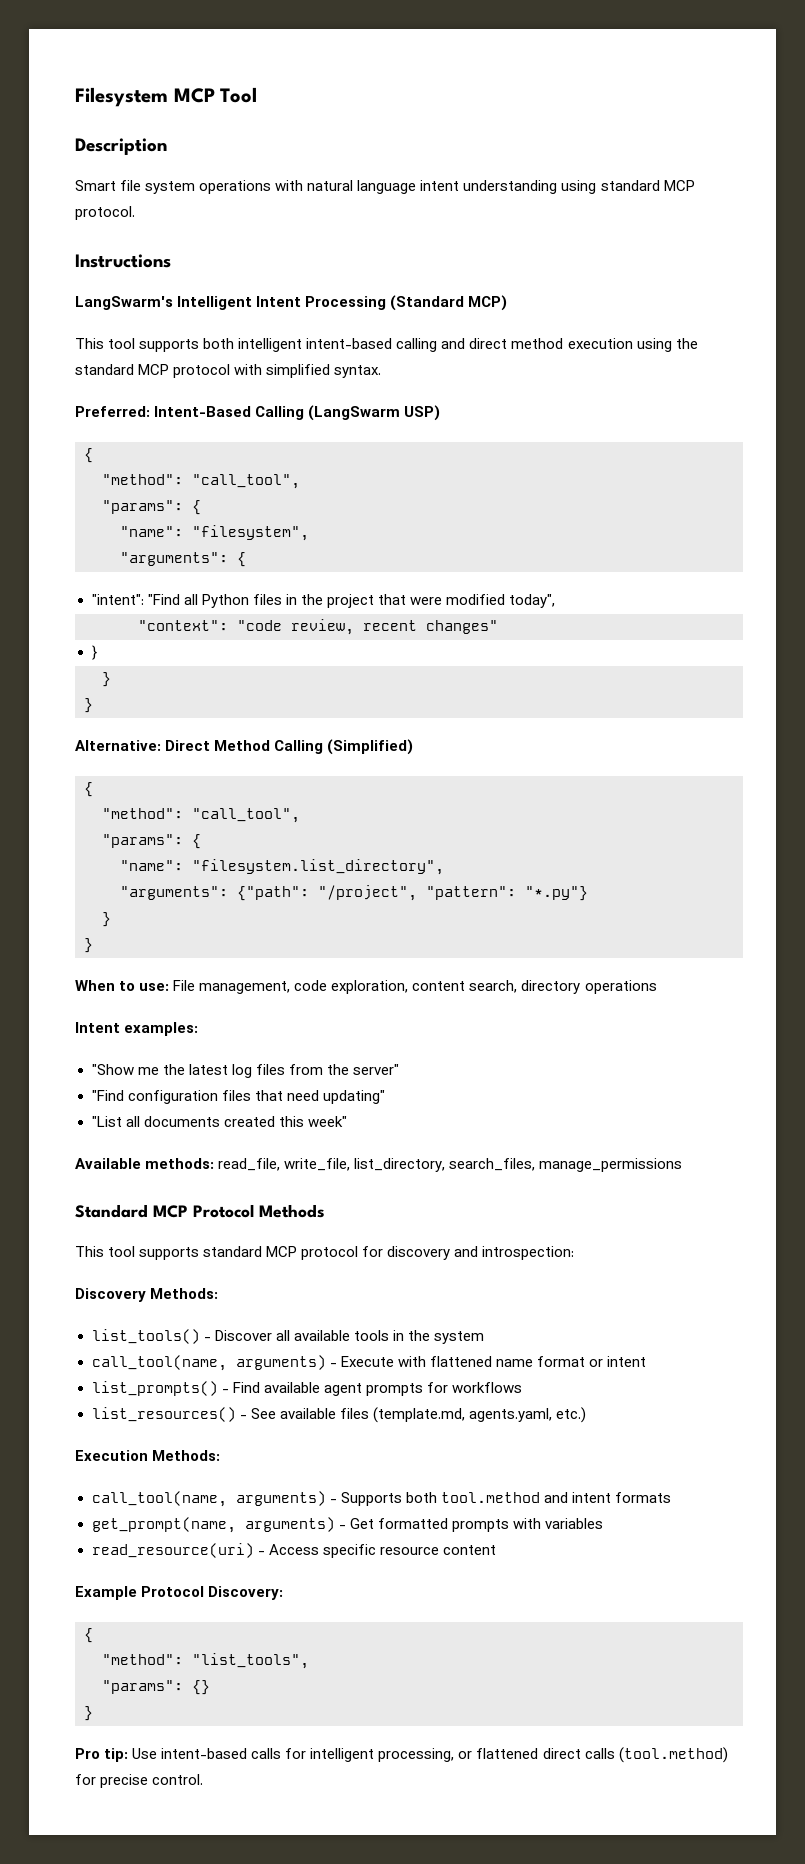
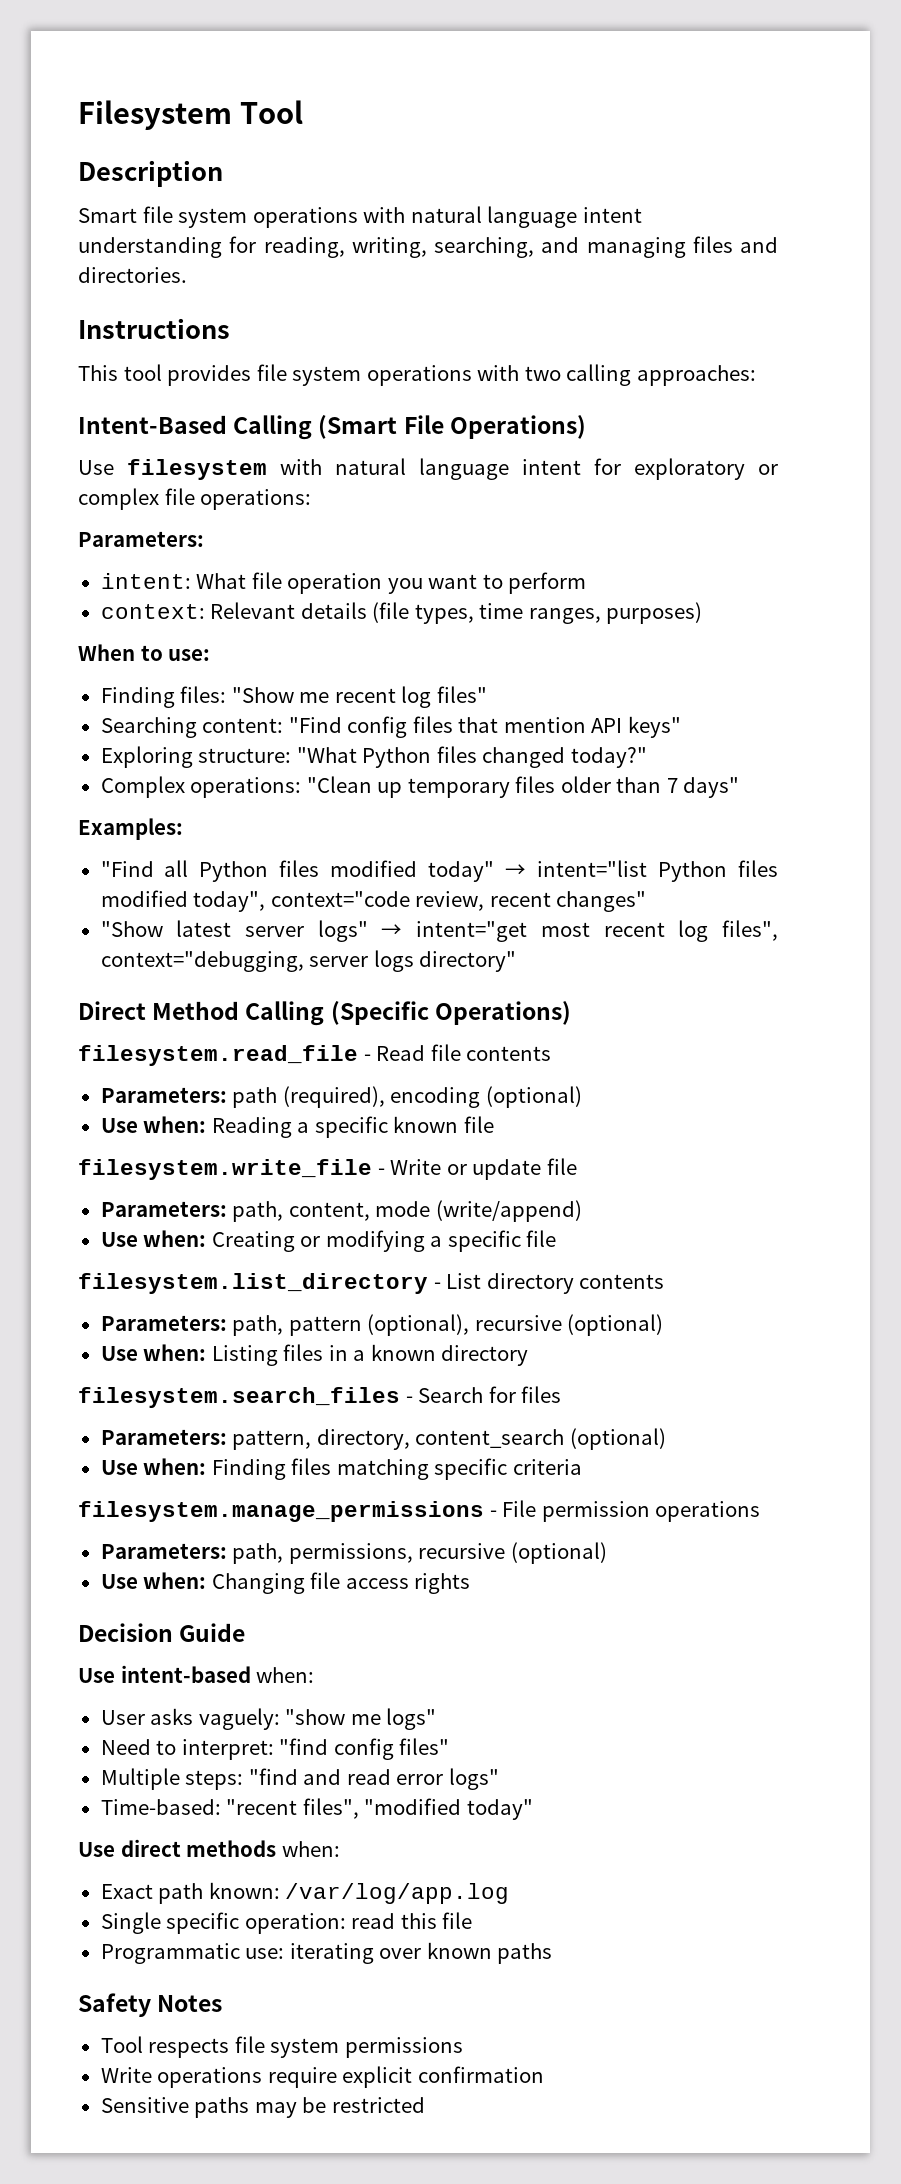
[173,88,215,103] MCP -> (232, 115) none
[561,180,695,194] [75,206,135,220] [75,254,171,268] [75,295,508,311] [75,338,698,352] [75,364,382,378] [75,405,441,421] [84,448,93,463] [102,474,300,489] [102,500,201,515] [120,525,309,541] [120,552,246,567] [91,594,442,608] using standard MCP protocol. // Instructions // LangSwarm's Intelligent Intent Processing (Standard MCP) // This tool supports both intelligent intent-based calling and direct method execution using the standard MCP protocol with simplified syntax. // Preferred: Intent-Based Calling (LangSwarm USP) // { // "method": "call_tool", // "params": { // "name": "filesystem", // "arguments": { // "intent": "Find all Python files in the project that were -> [229,236,778,258] [78,267,187,283] [78,318,230,339] [78,364,756,386] [78,415,586,440] [78,458,778,480] [78,488,312,510] [78,531,204,547] [100,572,587,594] [100,602,703,624] [78,644,211,661] [100,686,487,708] [100,716,681,738] [100,746,647,768] [100,776,740,798] [78,818,183,840] [100,860,779,882] for reading, writing, searching, and managing files and directories. // Instructions // This tool provides file system operations with two calling approaches: // Intent-Based Calling (Smart File Operations) // Use filesystem with natural language intent for exploratory or complex file operations: // Parameters: // intent: What file operation you want to perform // context: Relevant details (file types, time ranges, purposes) // When to use: // Finding files: "Show me recent log files" // Searching content: "Find config files that mention API keys" // Exploring structure: "What Python files changed today?" // Complex operations: "Clean up temporary files older than 7 days" // Examples: // "Find all Python files modified today" → intent="list Python files
[138,620,282,631] // "context": "code -> [270,891,410,907] context="code
[91,645,97,660] [102,672,111,687] [84,698,93,713] [75,739,414,755] [84,782,93,797] [102,808,300,823] [102,834,201,849] [120,859,444,875] [120,885,588,901] [102,912,111,927] [84,938,93,953] [75,980,657,994] [75,1022,199,1036] [91,1064,399,1078] [91,1090,385,1104] [91,1116,347,1127] [75,1158,683,1172] [75,1204,325,1218] [75,1246,575,1260] [75,1288,219,1302] [91,1329,484,1344] [91,1355,646,1371] [91,1381,522,1396] [91,1407,586,1423] [75,1450,221,1461] [91,1491,671,1507] [91,1517,603,1533] [91,1543,496,1558] [75,1586,284,1600] [84,1628,93,1643] [102,1653,309,1669] [102,1680,210,1695] [84,1706,93,1721] [75,1747,728,1763] [75,1774,204,1788] } // } // } // Alternative: Direct Method Calling (Simplified) // { // "method": "call_tool", // "params": { // "name": "filesystem.list_directory", // "arguments": {"path": "/project", "pattern": "*.py"} // } // } // When to use: File management, code exploration, content search, directory operations // Intent examples: // "Show me the latest log files from the server" // "Find configuration files that need updating" // "List all documents created this week" // Available methods: read_file, write_file, list_directory, search_files, manage_permissions // Standard MCP Protocol Methods // This tool supports standard MCP protocol for discovery and introspection: // Discovery Methods: // list_tools() - Discover all available tools in the system // call_tool(name, arguments) - Execute with flattened name format or intent // list_prompts() - Find available agent prompts for workflows // list_resources() - See available files (template.md, agents.yaml, etc.) // Execution Methods: // call_tool(name, arguments) - Supports both tool.method and intent formats // get_prompt(name, arguments) - Get formatted prompts with variables // read_resource(uri) - Access specific resource content // Example Protocol Discovery: // { // "method": "list_tools", // "params": {} // } // Pro tip: Use intent-based calls for intelligent processing, or flattened direct calls (tool.method) for precise control. -> [100,920,779,942] [100,950,517,972] [78,1001,571,1026] [78,1044,552,1066] [100,1086,582,1108] [100,1116,494,1138] [78,1158,577,1180] [100,1200,582,1222] [100,1230,557,1252] [78,1273,665,1294] [100,1314,664,1336] [100,1344,529,1366] [78,1386,562,1408] [100,1428,666,1450] [100,1458,582,1480] [78,1500,761,1522] [100,1542,607,1564] [100,1572,471,1594] [78,1623,246,1642] [78,1665,315,1683] [100,1708,437,1730] [100,1738,450,1760] [100,1768,499,1790] [100,1798,533,1820] [78,1839,340,1857] [100,1882,510,1904] [100,1912,473,1934] [100,1942,553,1964] [78,1993,223,2017] [100,2036,463,2058] [100,2066,544,2088] [100,2097,425,2118] "Show latest server logs" → intent="get most recent log files", context="debugging, server logs directory" // Direct Method Calling (Specific Operations) // filesystem.read_file - Read file contents // Parameters: path (required), encoding (optional) // Use when: Reading a specific known file // filesystem.write_file - Write or update file // Parameters: path, content, mode (write/append) // Use when: Creating or modifying a specific file // filesystem.list_directory - List directory contents // Parameters: path, pattern (optional), recursive (optional) // Use when: Listing files in a known directory // filesystem.search_files - Search for files // Parameters: pattern, directory, content_search (optional) // Use when: Finding files matching specific criteria // filesystem.manage_permissions - File permission operations // Parameters: path, permissions, recursive (optional) // Use when: Changing file access rights // Decision Guide // Use intent-based when: // User asks vaguely: "show me logs" // Need to interpret: "find config files" // Multiple steps: "find and read error logs" // Time-based: "recent files", "modified today" // Use direct methods when: // Exact path known: /var/log/app.log // Single specific operation: read this file // Programmatic use: iterating over known paths // Safety Notes // Tool respects file system permissions // Write operations require explicit confirmation // Sensitive paths may be restricted

